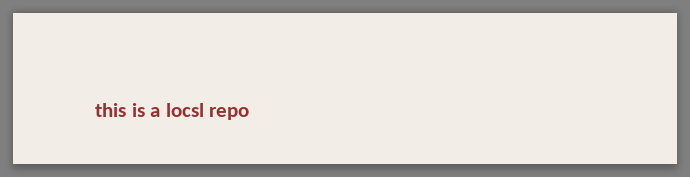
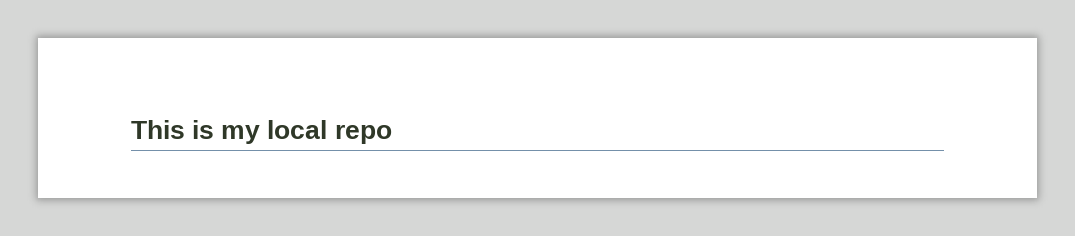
[95,103,204,117] this is a locsl -> [131,120,328,144] This is my local

